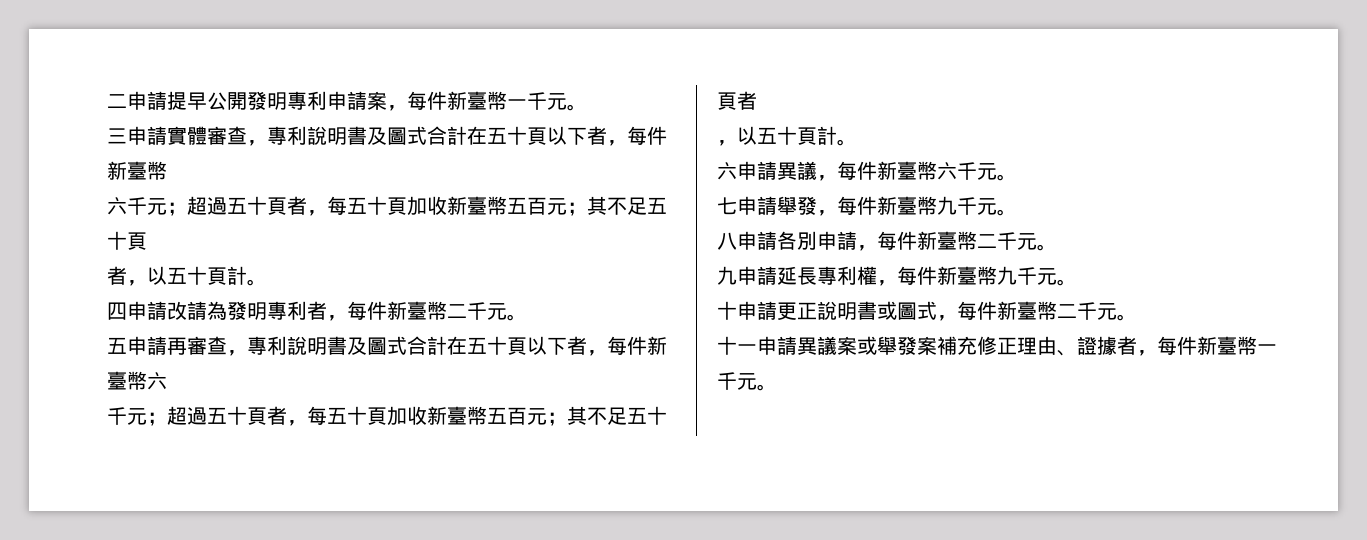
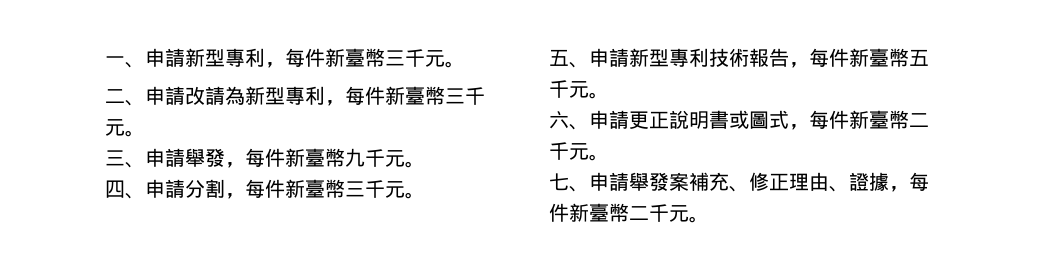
[107,91,587,111] [107,126,667,146] [107,161,167,180] [107,196,667,216] [107,231,147,250] [107,266,267,286] [107,301,527,321] [107,336,667,356] [107,371,167,390] [107,406,667,426] [717,91,757,110] [717,126,857,146] [717,161,1017,181] [717,197,737,215] 二申請提早公開發明專利申請案，每件新臺幣一千元。 // 三申請實體審查，專利說明書及圖式合計在五十頁以下者，每件新臺幣 // 六千元；超過五十頁者，每五十頁加收新臺幣五百元；其不足五十頁 // 者，以五十頁計。 // 四申請改請為發明專利者，每件新臺幣二千元。 // 五申請再審查，專利說明書及圖式合計在五十頁以下者，每件新臺幣六 // 千元；超過五十頁者，每五十頁加收新臺幣五百元；其不足五十頁者 // ，以五十頁計。 // 六申請異議，每件新臺幣六千元。 // 七 -> [105,48,465,68] [105,86,485,106] [105,119,145,137] [105,150,145,168] 一、申請新型專利，每件新臺幣三千元。 // 二、申請改請為新型專利，每件新臺幣三千元。 // 三、
[717,231,1057,251] [717,266,1077,286] [717,301,737,320] 八申請各別申請，每件新臺幣二千元。 // 九申請延長專利權，每件新臺幣九千元。 // 十 -> [105,179,425,199] [549,48,929,68] [549,80,609,99] [549,111,589,130] 四、申請分割，每件新臺幣三千元。 // 五、申請新型專利技術報告，每件新臺幣五千元。 // 六、
[717,336,877,355] 十一申請異議案或 -> [549,172,629,192] 七、申請
(977, 345) none -> [729,186,749,192] 、
[1117,336,1277,356] 者，每件新臺幣一 -> [889,172,929,192] [549,203,649,222] ，每件新臺幣二

